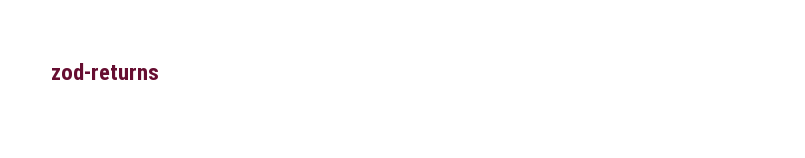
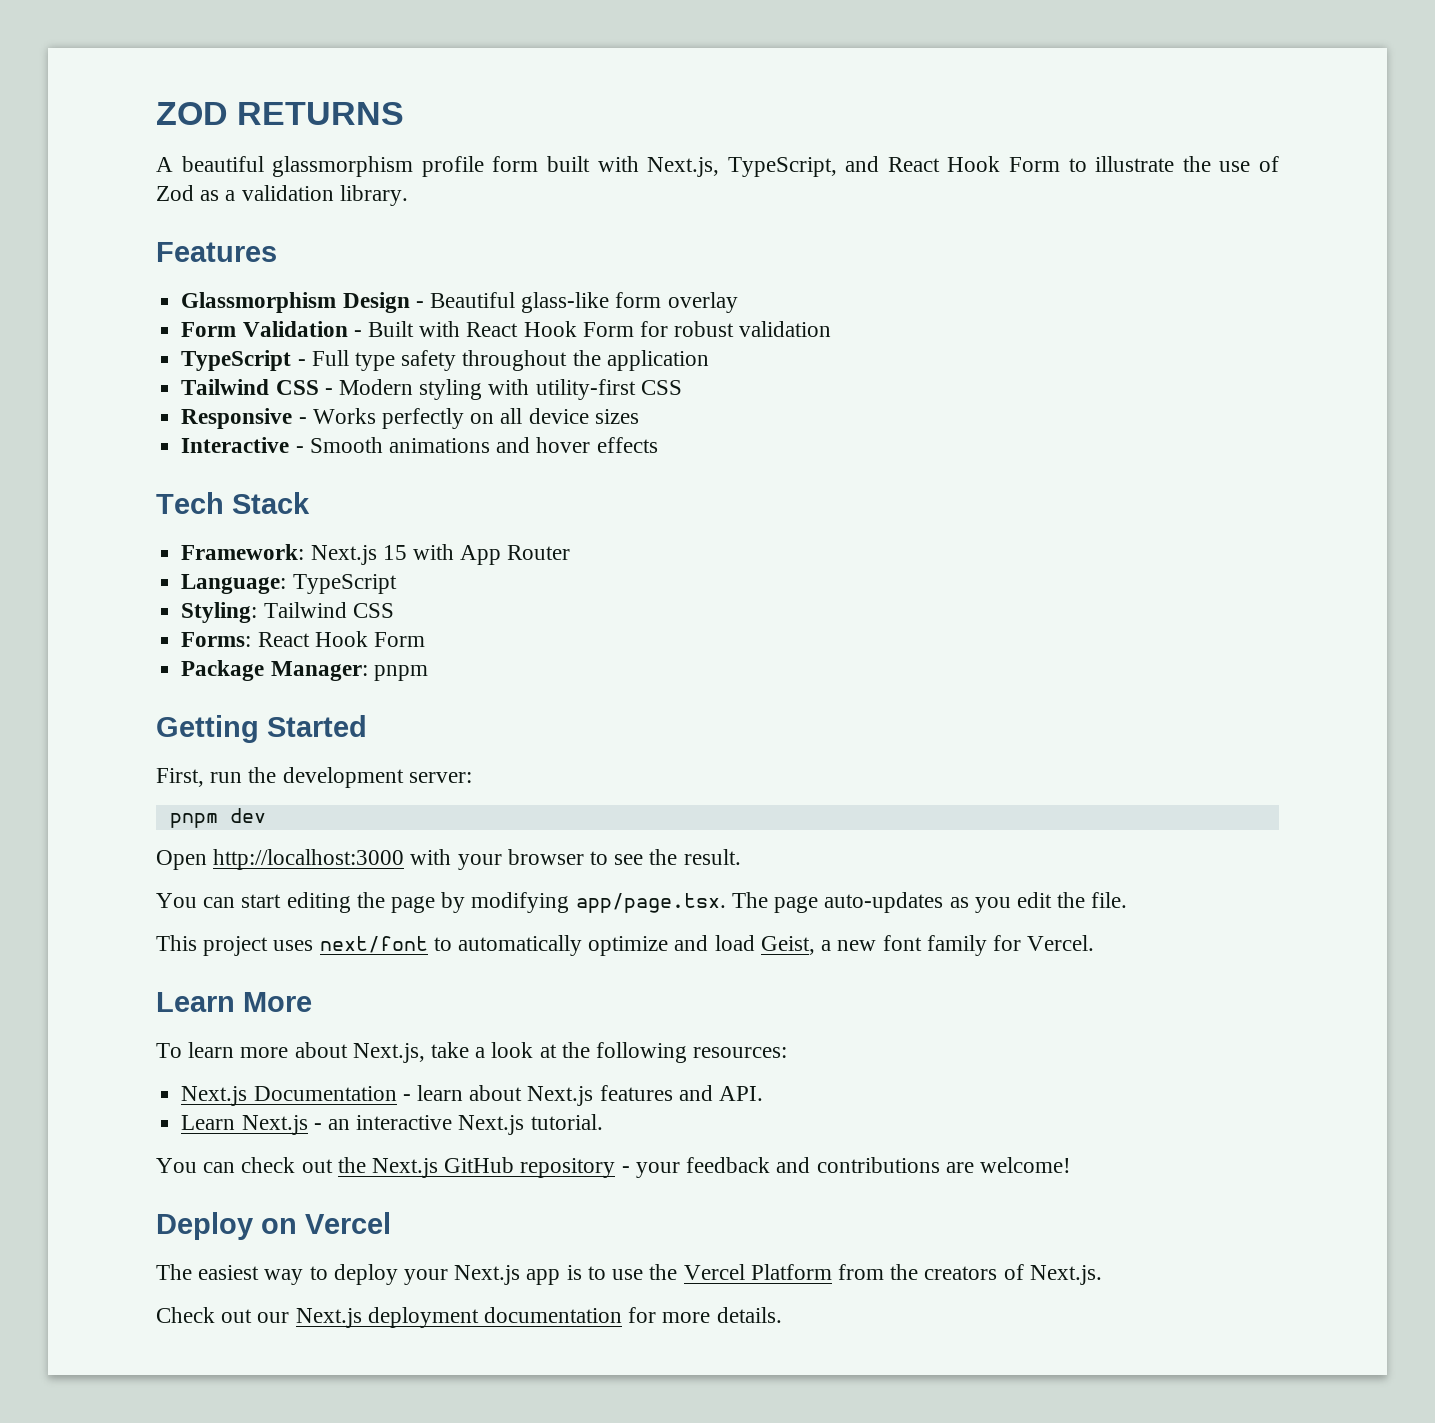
[51,63,159,80] zod-returns -> [156,102,405,125] [156,156,1279,177] [156,185,408,206] [156,242,277,262] [181,292,738,313] [181,321,832,337] [181,350,709,371] [181,379,682,400] [181,408,639,429] [181,437,658,453] [156,492,310,514] [181,544,571,565] [181,574,397,594] [181,602,394,623] [181,631,425,647] [181,660,428,681] [156,715,367,743] [156,767,472,788] [169,808,266,828] [156,849,741,870] [156,892,1128,913] [156,935,1095,956] [156,992,312,1012] [156,1042,788,1063] [181,1085,763,1106] [181,1114,603,1135] [156,1157,1071,1178] [156,1212,391,1240] [156,1264,1102,1285] [156,1307,782,1328] ZOD RETURNS // A beautiful glassmorphism profile form built with Next.js, TypeScript, and React Hook Form to illustrate the use of Zod as a validation library. // Features // Glassmorphism Design - Beautiful glass-like form overlay // Form Validation - Built with React Hook Form for robust validation // TypeScript - Full type safety throughout the application // Tailwind CSS - Modern styling with utility-first CSS // Responsive - Works perfectly on all device sizes // Interactive - Smooth animations and hover effects // Tech Stack // Framework: Next.js 15 with App Router // Language: TypeScript // Styling: Tailwind CSS // Forms: React Hook Form // Package Manager: pnpm // Getting Started // First, run the development server: // pnpm dev // Open http://localhost:3000 with your browser to see the result. // You can start editing the page by modifying app/page.tsx. The page auto-updates as you edit the file. // This project uses next/font to automatically optimize and load Geist, a new font family for Vercel. // Learn More // To learn more about Next.js, take a look at the following resources: // Next.js Documentation - learn about Next.js features and API. // Learn Next.js - an interactive Next.js tutorial. // You can check out the Next.js GitHub repository - your feedback and contributions are welcome! // Deploy on Vercel // The easiest way to deploy your Next.js app is to use the Vercel Platform from the creators of Next.js. // Check out our Next.js deployment documentation for more details.

